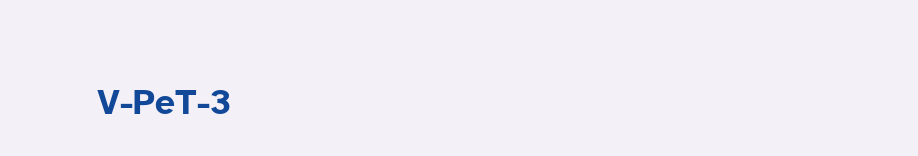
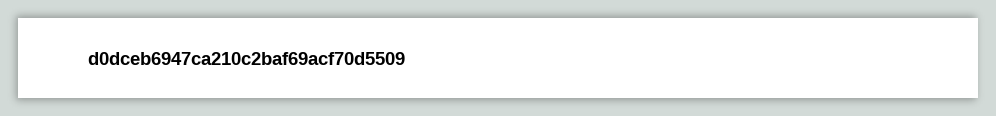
[97,90,231,114] V-PeT-3 -> [88,52,405,65] d0dceb6947ca210c2baf69acf70d5509

